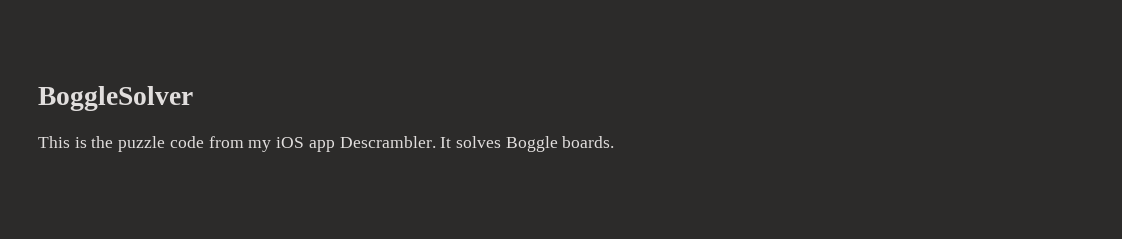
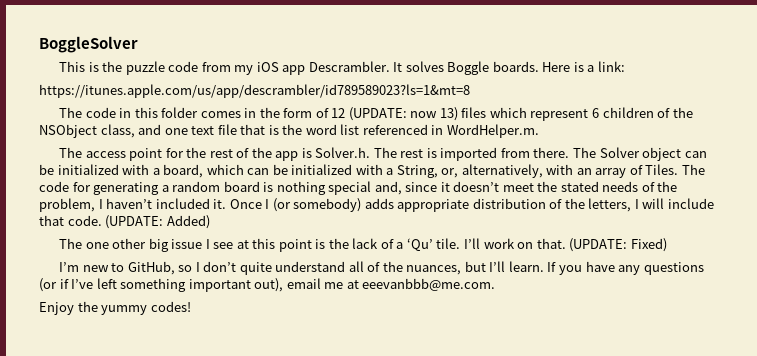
(615, 142) none -> [542,61,625,72] [39,84,470,98] [59,107,693,121] [39,124,539,138] [59,147,707,161] [39,164,705,178] [39,181,678,195] [39,198,714,212] [39,215,210,229] [59,238,667,252] [59,261,704,275] [39,278,496,292] [39,301,191,315] Here is a link: // https://itunes.apple.com/us/app/descrambler/id789589023?ls=1&mt=8 // The code in this folder comes in the form of 12 (UPDATE: now 13) files which represent 6 children of the NSObject class, and one text file that is the word list referenced in WordHelper.m. // The access point for the rest of the app is Solver.h. The rest is imported from there. The Solver object can be initialized with a board, which can be initialized with a String, or, alternatively, with an array of Tiles. The code for generating a random board is nothing special and, since it doesn’t meet the stated needs of the problem, I haven’t included it. Once I (or somebody) adds appropriate distribution of the letters, I will include that code. (UPDATE: Added) // The one other big issue I see at this point is the lack of a ‘Qu’ tile. I’ll work on that. (UPDATE: Fixed) // I’m new to GitHub, so I don’t quite understand all of the nuances, but I’ll learn. If you have any questions (or if I’ve left something important out), email me at eeevanbbb@me.com. // Enjoy the yummy codes!

